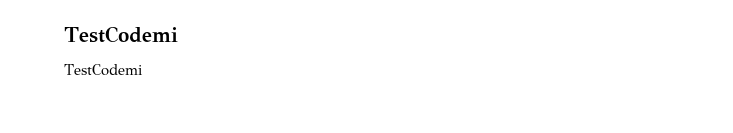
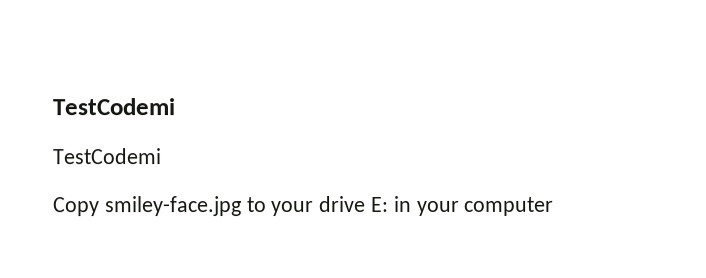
(143, 70) none -> [53,195,555,217] // Copy smiley-face.jpg to your drive E: in your computer

